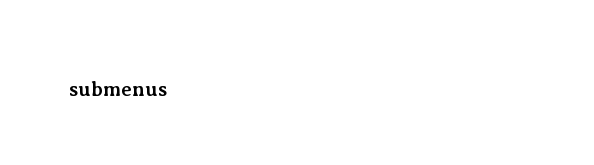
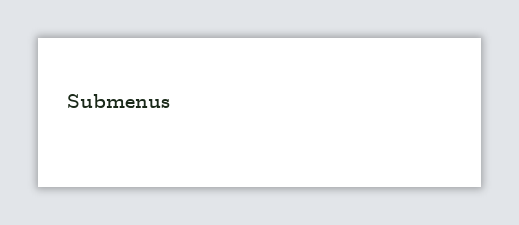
[69,81,167,96] submenus -> [67,94,170,108] Submenus

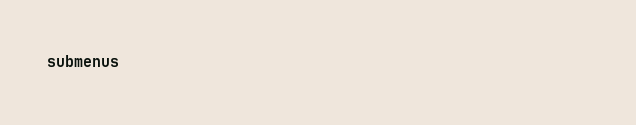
[67,94,170,108] Submenus -> [47,55,119,67] submenus

